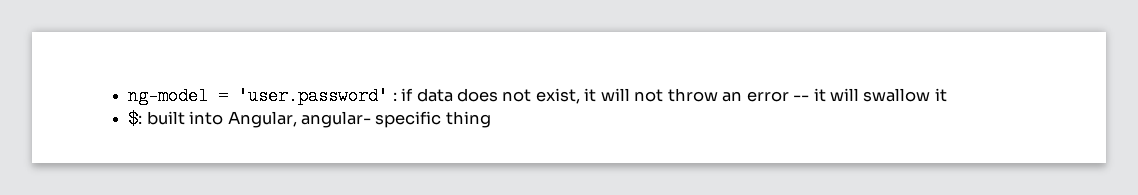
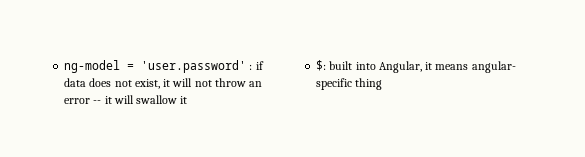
(297, 119) none -> [425,62,469,70] it means

